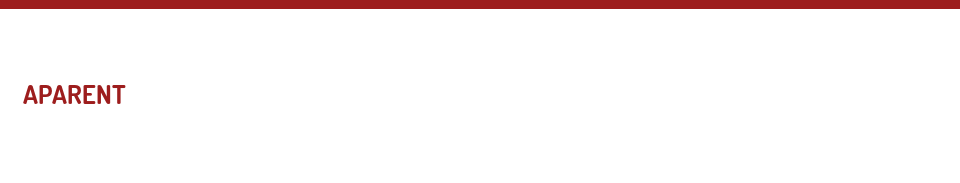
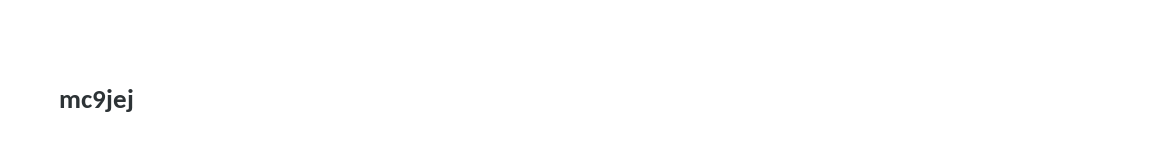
[23,85,126,104] APARENT -> [59,89,134,112] mc9jej

